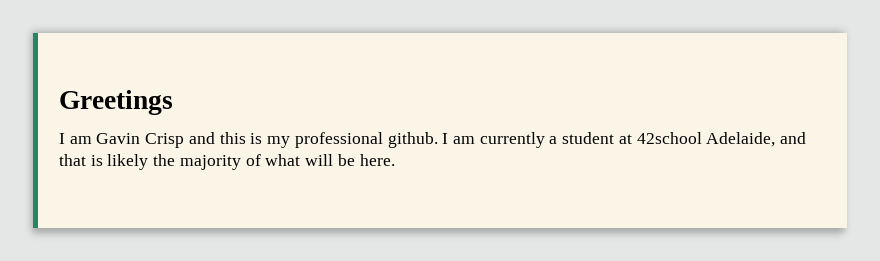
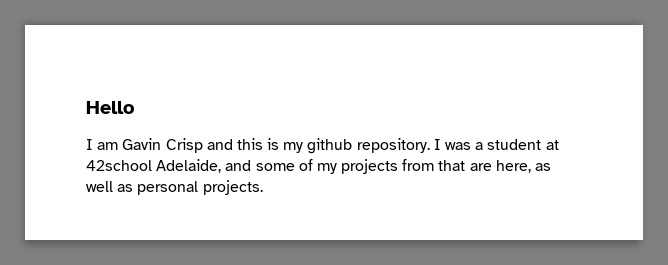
[59,90,173,115] Greetings -> [86,101,134,114] Hello
[294,132,545,148] professional github. I am currently -> [307,138,472,154] github repository. I was
[59,154,395,170] that is likely the majority of what will be here. -> [255,159,552,174] [86,180,263,195] some of my projects from that are here, as well as personal projects.

